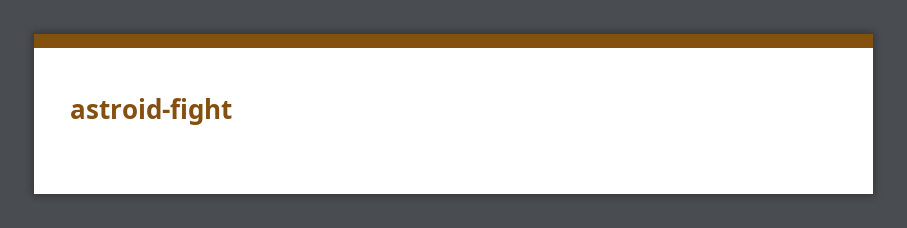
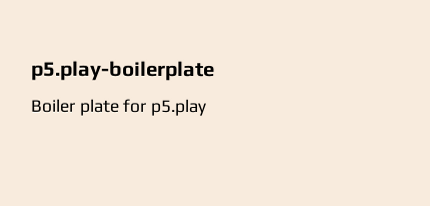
[70,98,232,125] astroid-fight -> [31,60,215,81] [30,98,208,116] p5.play-boilerplate // Boiler plate for p5.play

